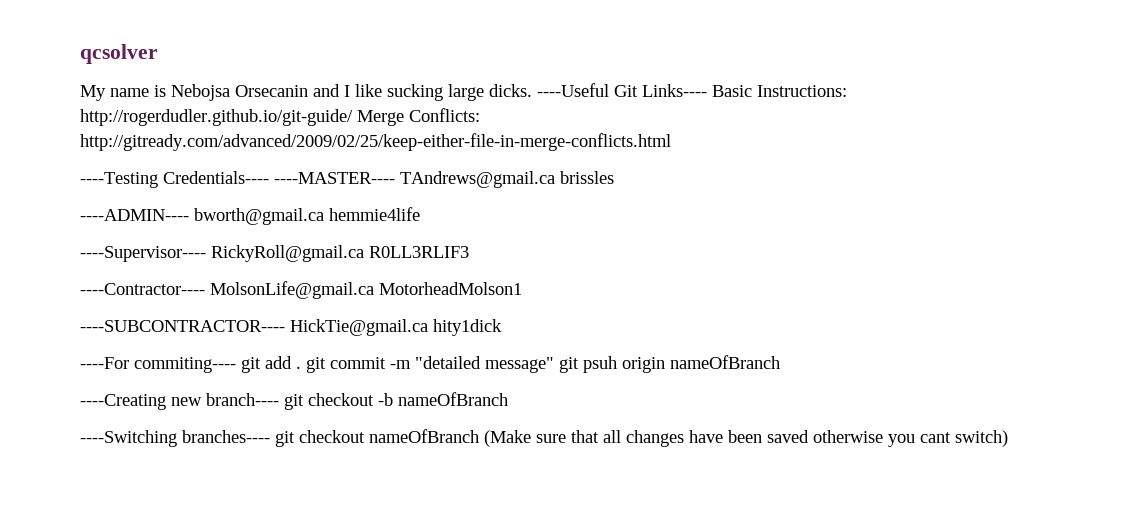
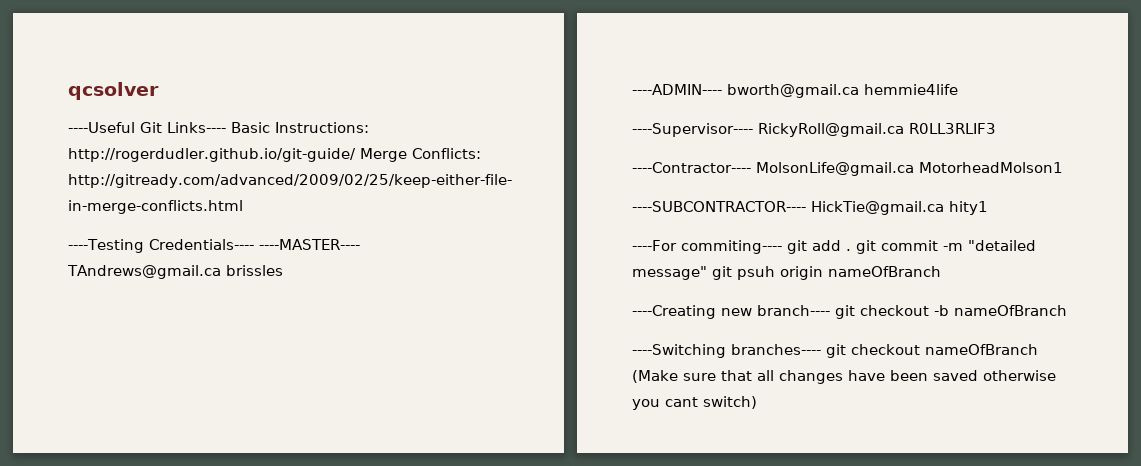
[80,84,532,101] My name is Nebojsa Orsecanin and I like sucking large dicks. -> (159, 91) none
[433,319,502,336] hity1dick -> [949,201,988,215] hity1

